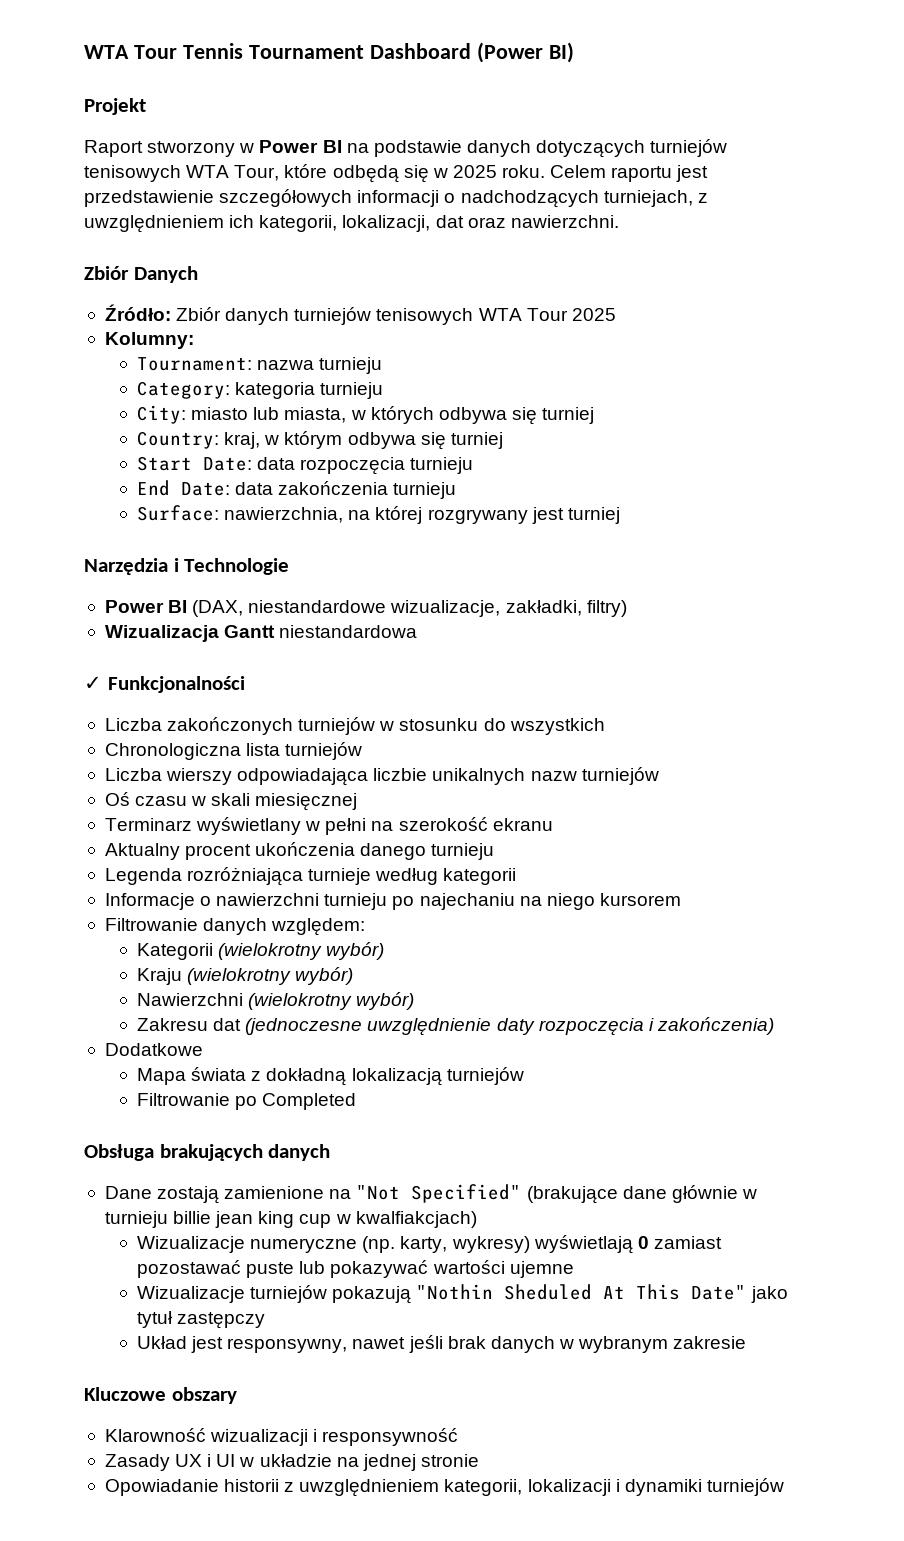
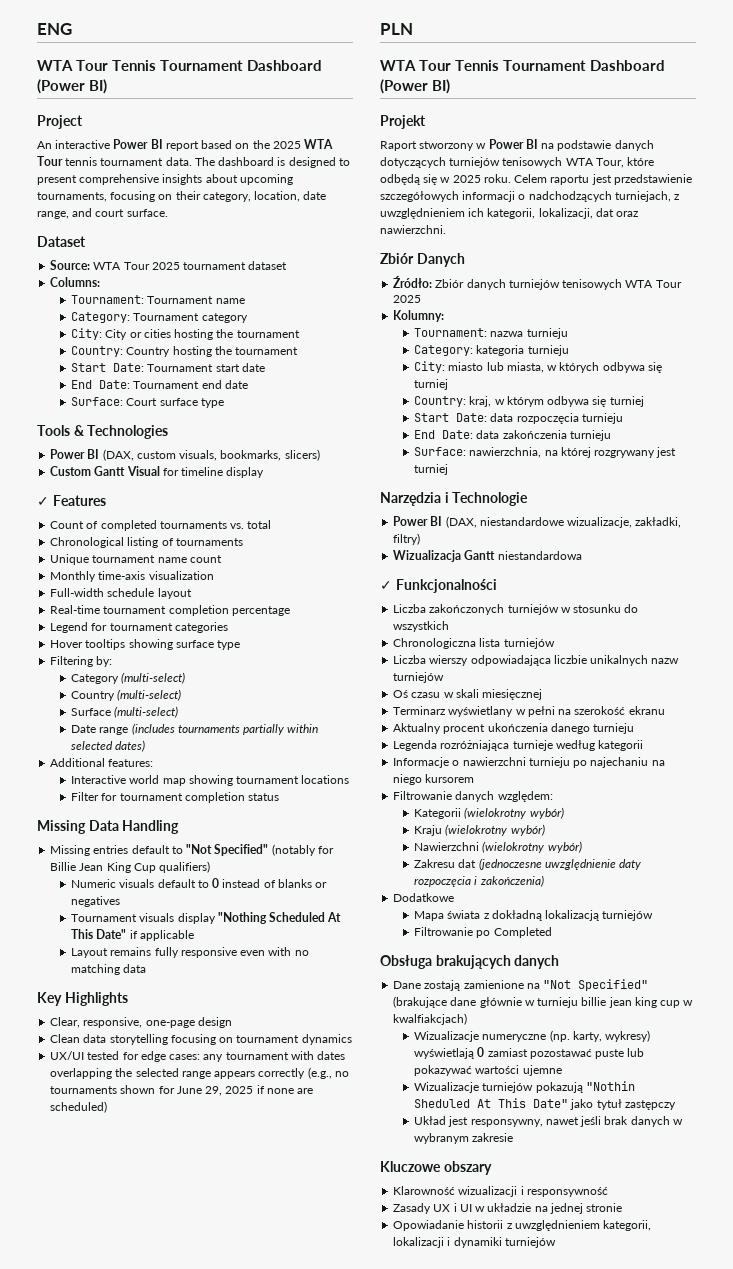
(84, 52) none -> [37,23,72,35] [37,60,323,71] [37,79,108,94] [37,115,83,129] [37,139,334,151] [37,156,350,168] [37,174,293,185] [37,191,327,202] [37,208,168,219] [37,236,86,247] [50,260,288,270] [50,277,101,287] [71,295,245,304] [71,312,248,323] [71,328,300,340] [71,346,299,357] [71,363,265,372] [71,380,248,389] [71,397,224,408] [37,425,169,439] [50,449,320,461] [50,466,265,478] [37,495,106,506] [50,520,272,531] [50,537,243,548] [50,554,222,565] [50,571,214,582] [50,588,192,599] [50,605,290,616] [50,622,228,633] [50,639,241,650] [50,656,113,667] [71,672,186,684] [71,689,182,701] [71,706,179,718] [71,723,319,735] [71,740,146,752] [50,758,154,767] [71,775,350,786] [71,792,280,803] [37,820,180,834] [50,844,334,856] [50,861,211,873] [71,878,328,888] [71,896,121,907] [71,912,342,924] [71,929,194,941] [71,947,309,958] [71,964,147,975] [37,992,128,1006] [50,1017,232,1028] [50,1034,352,1045] [50,1051,346,1062] [50,1067,349,1079] [50,1085,314,1096] [50,1101,108,1113] [380,23,413,35] ENG // WTA Tour Tennis Tournament Dashboard (Power BI) // Project // An interactive Power BI report based on the 2025 WTA Tour tennis tournament data. The dashboard is designed to present comprehensive insights about upcoming tournaments, focusing on their category, location, date range, and court surface. // Dataset // Source: WTA Tour 2025 tournament dataset // Columns: // Tournament: Tournament name // Category: Tournament category // City: City or cities hosting the tournament // Country: Country hosting the tournament // Start Date: Tournament start date // End Date: Tournament end date // Surface: Court surface type // Tools & Technologies // Power BI (DAX, custom visuals, bookmarks, slicers) // Custom Gantt Visual for timeline display // ✓ Features // Count of completed tournaments vs. total // Chronological listing of tournaments // Unique tournament name count // Monthly time-axis visualization // Full-width schedule layout // Real-time tournament completion percentage // Legend for tournament categories // Hover tooltips showing surface type // Filtering by: // Category (multi-select) // Country (multi-select) // Surface (multi-select) // Date range (includes tournaments partially within selected dates) // Additional features: // Interactive world map showing tournament locations // Filter for tournament completion status // Missing Data Handling // Missing entries default to "Not Specified" (notably for Billie Jean King Cup qualifiers) // Numeric visuals default to 0 instead of blanks or negatives // Tournament visuals display "Nothing Scheduled At This Date" if applicable // Layout remains fully responsive even with no matching data // Key Highlights // Clear, responsive, one-page design // Clean data storytelling focusing on tournament dynamics // UX/UI tested for edge cases: any tournament with dates overlapping the selected range appears correctly (e.g., no tournaments shown for June 29, 2025 if none are scheduled) // PLN //

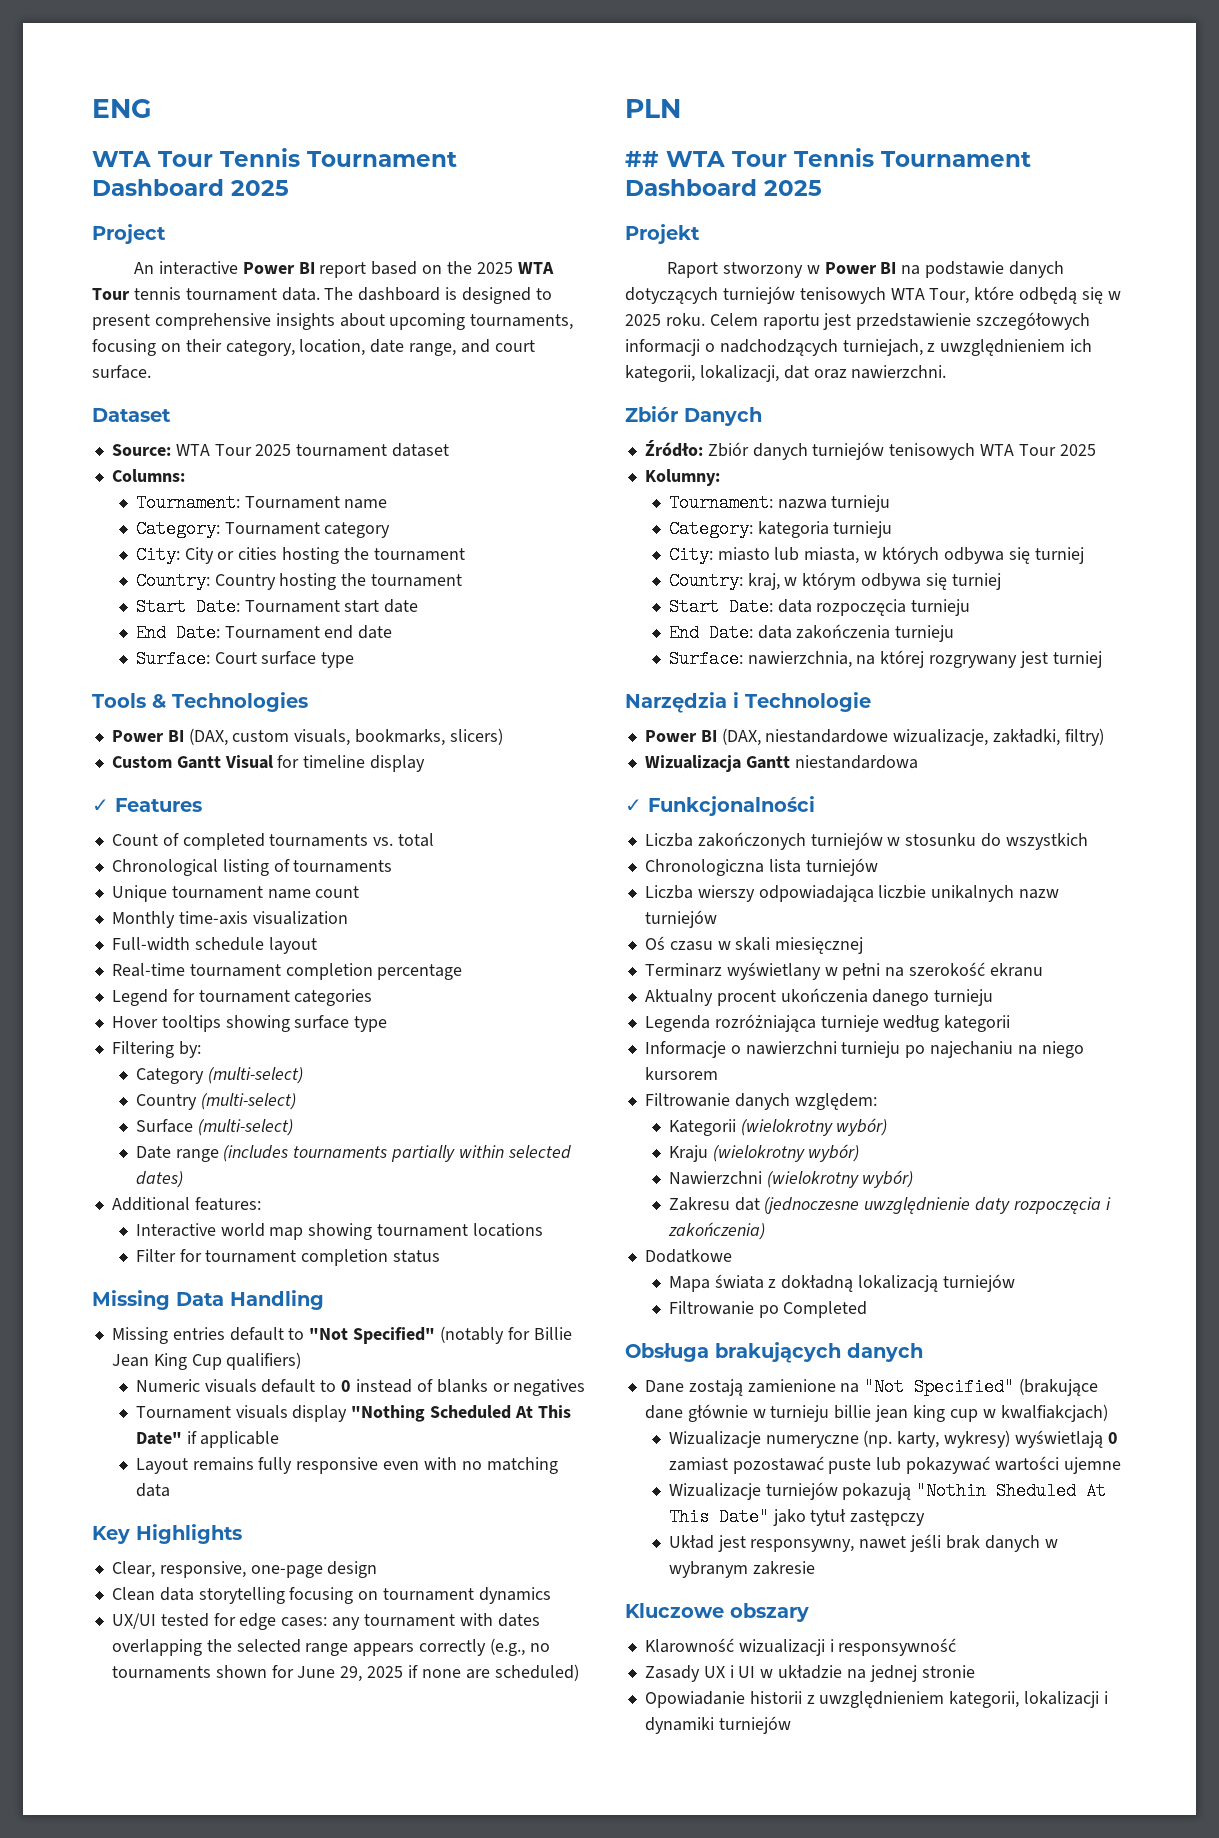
[37,79,108,94] (Power BI) -> [231,180,289,196] 2025
[380,60,666,71] [380,79,451,94] WTA Tour Tennis Tournament Dashboard (Power BI) -> [625,148,1031,167] [625,179,822,196] ## WTA Tour Tennis Tournament Dashboard 2025

